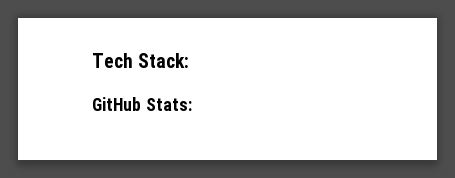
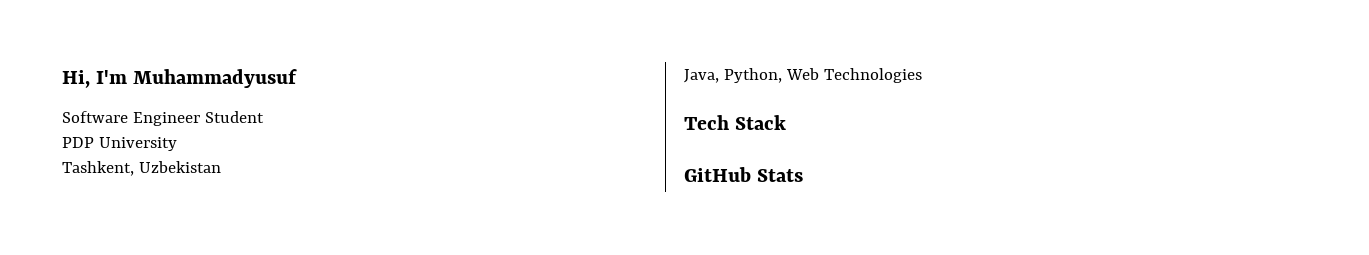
[92,53,190,68] Tech Stack: -> [62,69,298,88] [62,111,264,126] [62,137,177,151] [62,161,221,176] [684,68,922,83] [684,115,787,130] Hi, I'm Muhammadyusuf // Software Engineer Student // PDP University // Tashkent, Uzbekistan // Java, Python, Web Technologies // Tech Stack
[145,98,192,111] Stats: -> [757,169,804,182] Stats

